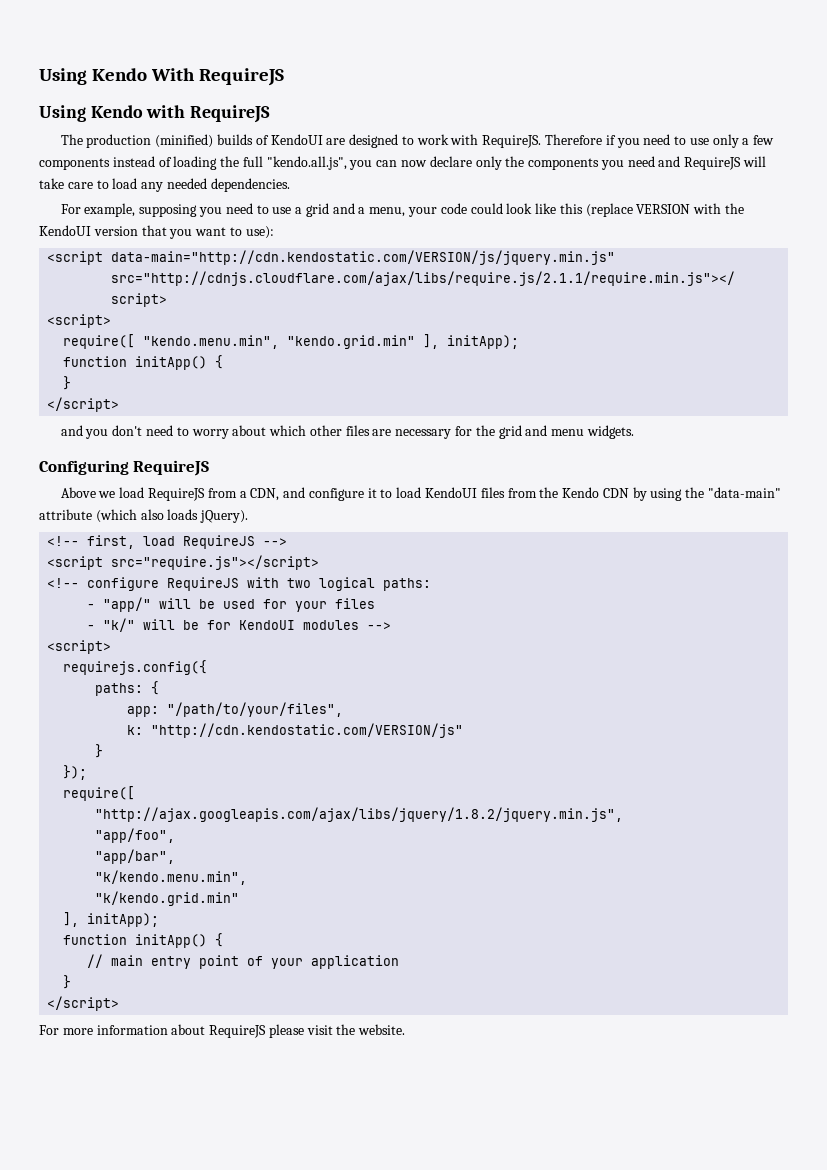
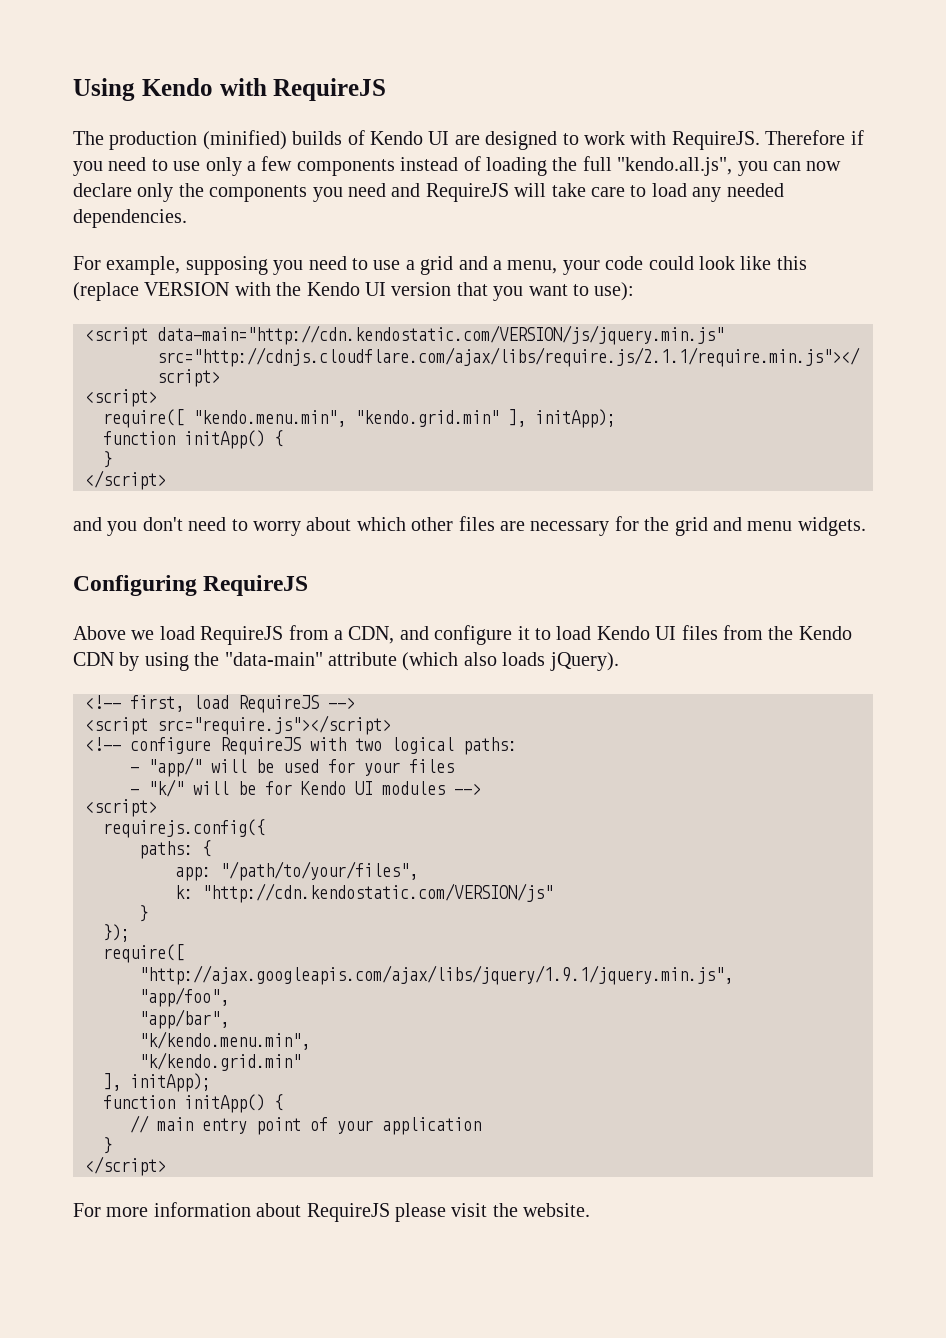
[39,68,285,86] [39,105,143,122] Using Kendo With RequireJS // Using Kendo -> [73,78,213,101] Using Kendo
[270,134,323,145] KendoUI -> [370,131,450,145] Kendo UI
[39,225,91,236] KendoUI -> [306,282,386,296] Kendo UI
[425,487,478,498] KendoUI -> [596,626,677,640] Kendo UI
[239,620,296,630] KendoUI -> [301,781,373,795] Kendo UI
[95,807,624,822] "http://ajax.googleapis.com/ajax/libs/jquery/1.8.2/jquery.min.js", -> [139,965,733,985] "http://ajax.googleapis.com/ajax/libs/jquery/1.9.1/jquery.min.js",

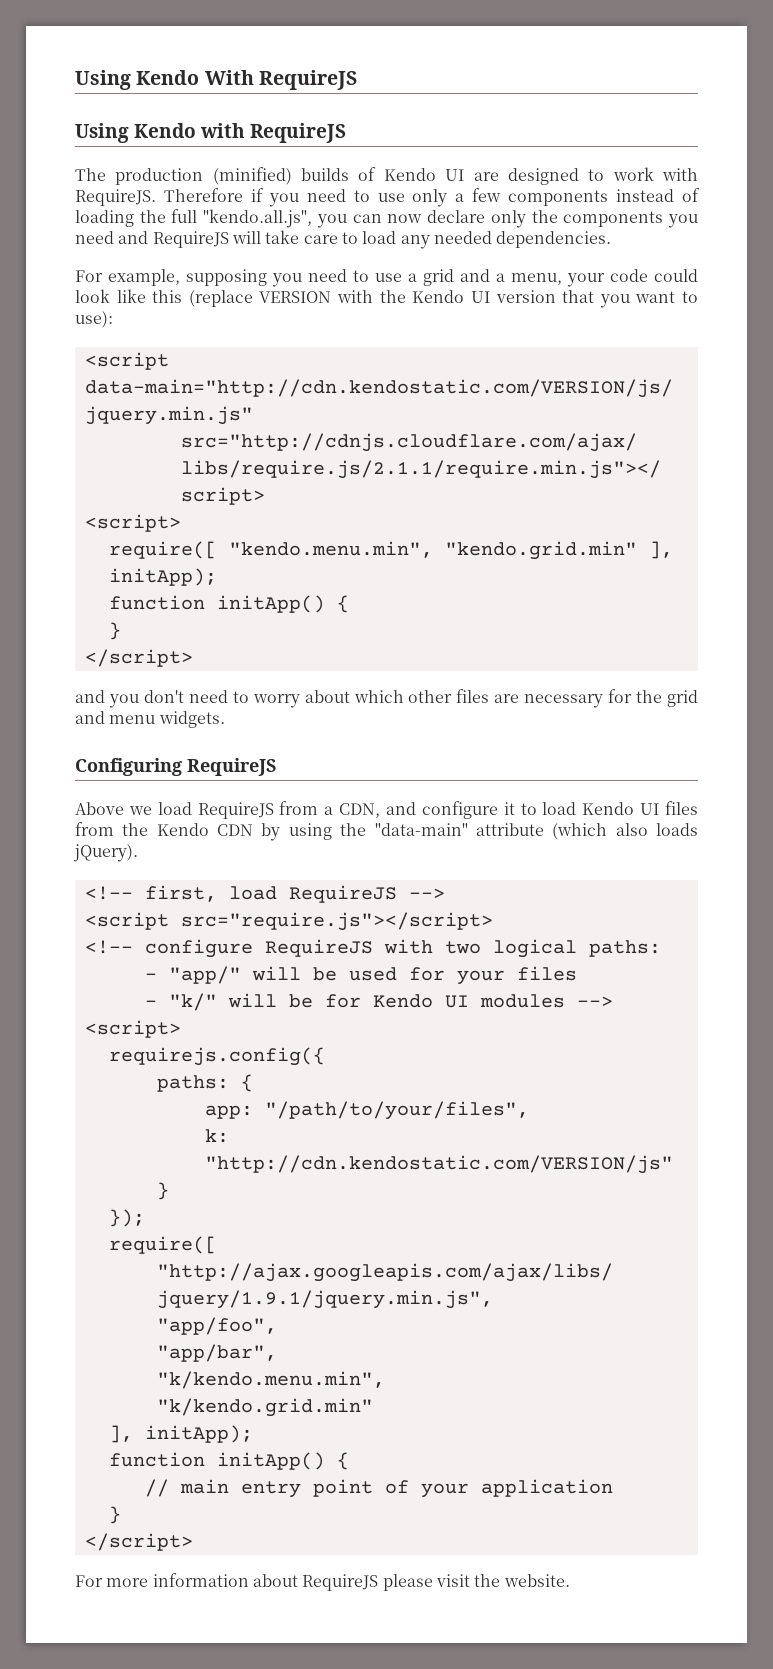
[73,78,213,101] Using Kendo -> [75,70,357,90] [75,123,197,143] Using Kendo With RequireJS // Using Kendo

